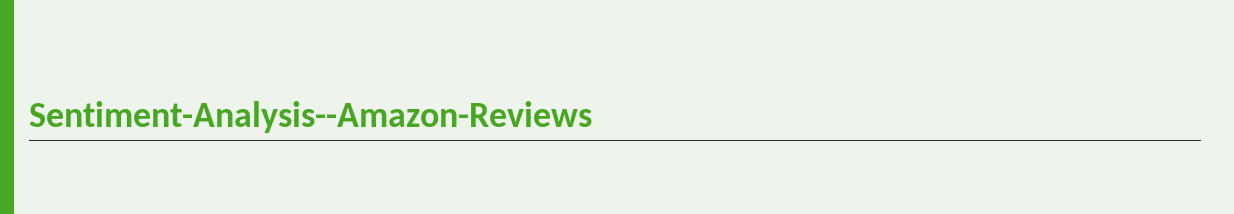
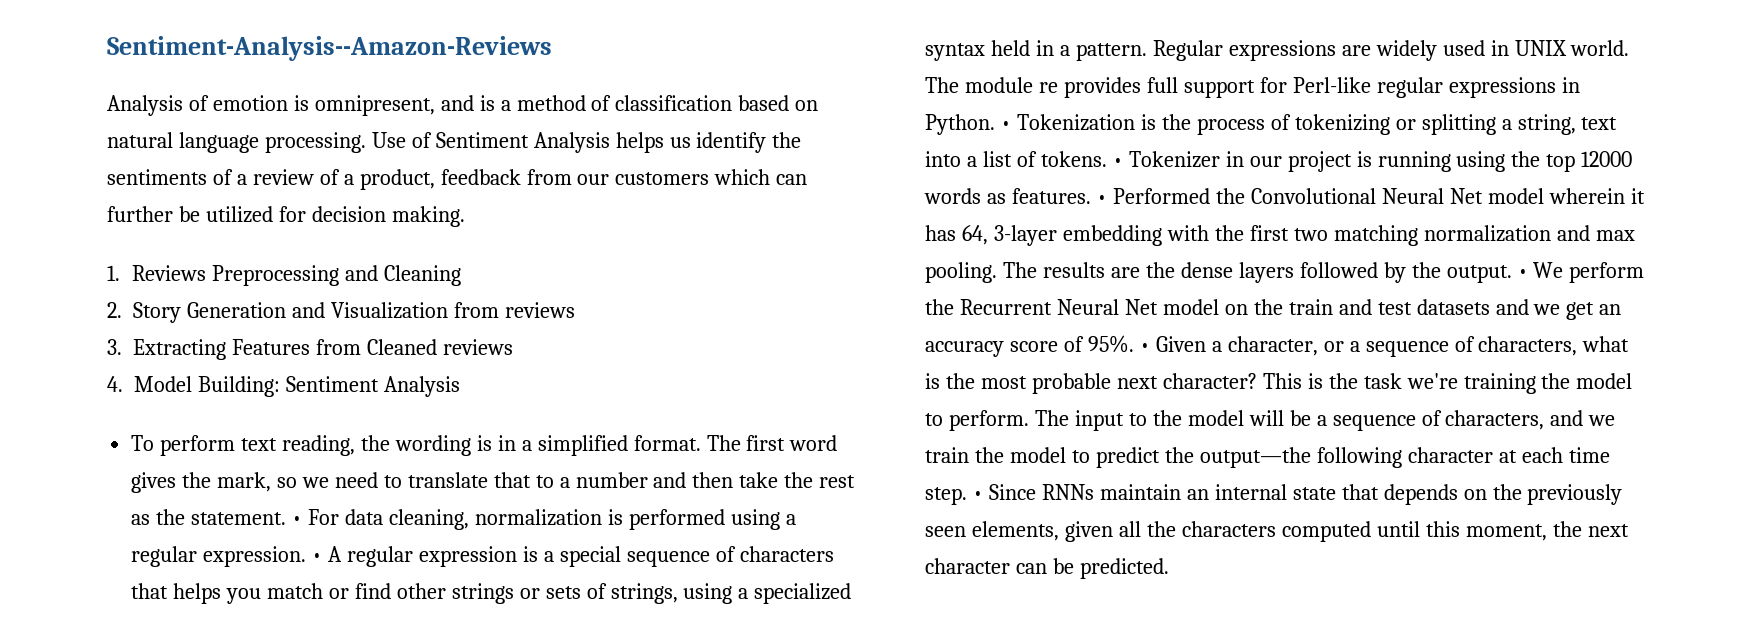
(592, 117) none -> [107,95,819,116] [107,132,802,153] [107,169,808,190] [107,206,465,227] [107,265,461,286] [107,302,575,323] [107,339,513,360] [107,376,460,397] [131,435,838,456] [131,472,856,493] [131,509,796,530] [131,546,834,567] [131,583,852,604] [925,40,1630,61] [925,77,1580,98] [925,114,1618,135] [925,151,1633,172] [924,188,1645,204] [925,225,1635,246] [925,262,1645,283] [925,299,1622,320] [925,335,1630,357] [925,373,1633,394] [925,410,1616,431] [925,447,1610,468] [925,484,1623,505] [925,521,1629,542] [925,558,1170,579] // Analysis of emotion is omnipresent, and is a method of classification based on natural language processing. Use of Sentiment Analysis helps us identify the sentiments of a review of a product, feedback from our customers which can further be utilized for decision making. // 1. Reviews Preprocessing and Cleaning // 2. Story Generation and Visualization from reviews // 3. Extracting Features from Cleaned reviews // 4. Model Building: Sentiment Analysis // To perform text reading, the wording is in a simplified format. The first word gives the mark, so we need to translate that to a number and then take the rest as the statement. • For data cleaning, normalization is performed using a regular expression. • A regular expression is a special sequence of characters that helps you match or find other strings or sets of strings, using a specialized syntax held in a pattern. Regular expressions are widely used in UNIX world. The module re provides full support for Perl-like regular expressions in Python. • Tokenization is the process of tokenizing or splitting a string, text into a list of tokens. • Tokenizer in our project is running using the top 12000 words as features. • Performed the Convolutional Neural Net model wherein it has 64, 3-layer embedding with the first two matching normalization and max pooling. The results are the dense layers followed by the output. • We perform the Recurrent Neural Net model on the train and test datasets and we get an accuracy score of 95%. • Given a character, or a sequence of characters, what is the most probable next character? This is the task we're training the model to perform. The input to the model will be a sequence of characters, and we train the model to predict the output—the following character at each time step. • Since RNNs maintain an internal state that depends on the previously seen elements, given all the characters computed until this moment, the next character can be predicted.

